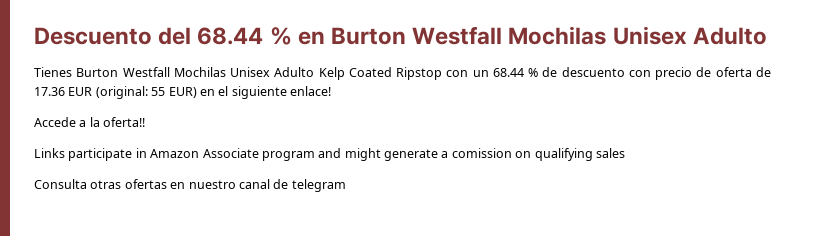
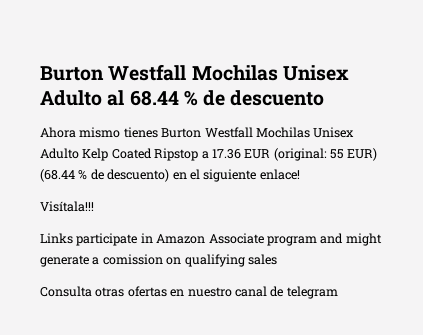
[34,26,767,45] [34,67,72,77] Descuento del 68.44 % en Burton Westfall Mochilas Unisex Adulto // Tienes -> [40,64,349,81] [40,90,325,106] [40,127,158,138] Burton Westfall Mochilas Unisex Adulto al 68.44 % de descuento // Ahora mismo tienes
[446,67,772,80] con un 68.44 % de descuento con precio de oferta de -> [201,151,209,159] a
(197, 92) none -> [40,169,170,182] (68.44 % de descuento)
[34,117,146,127] Accede a la oferta!! -> [40,201,94,212] Visítala!!!

